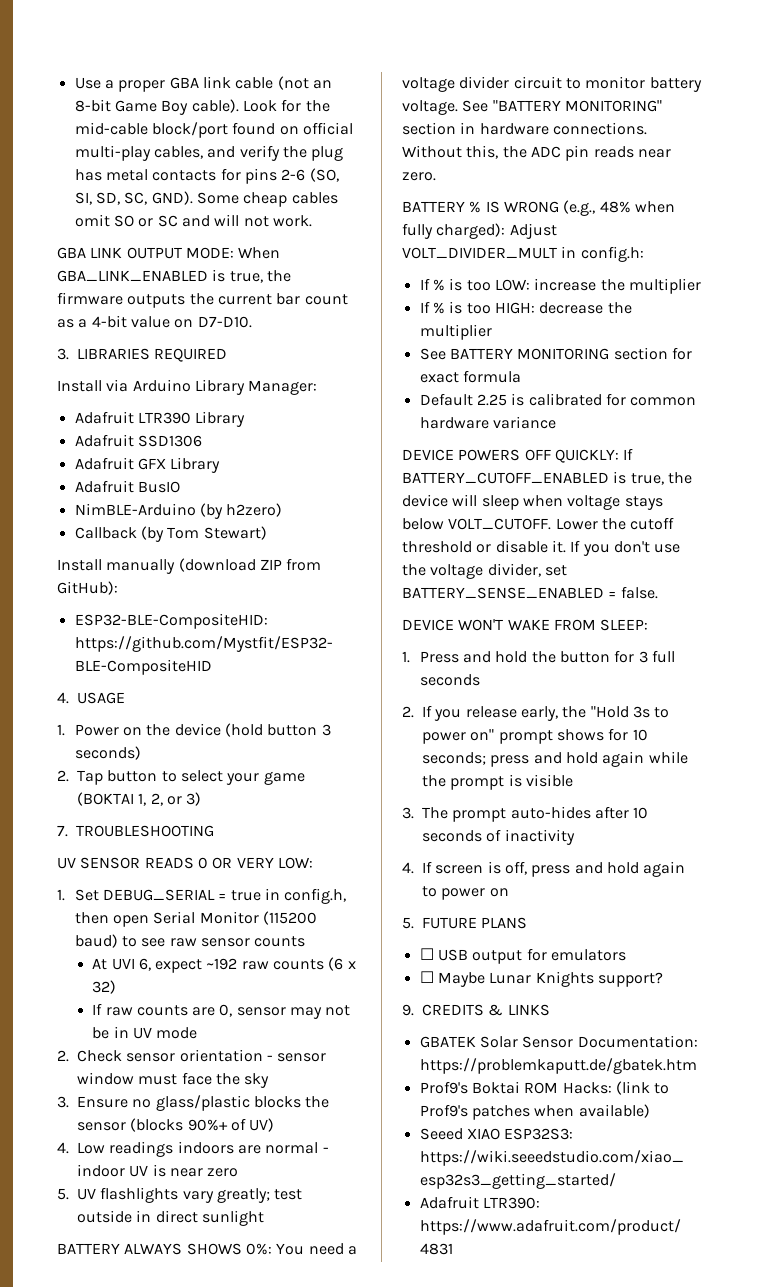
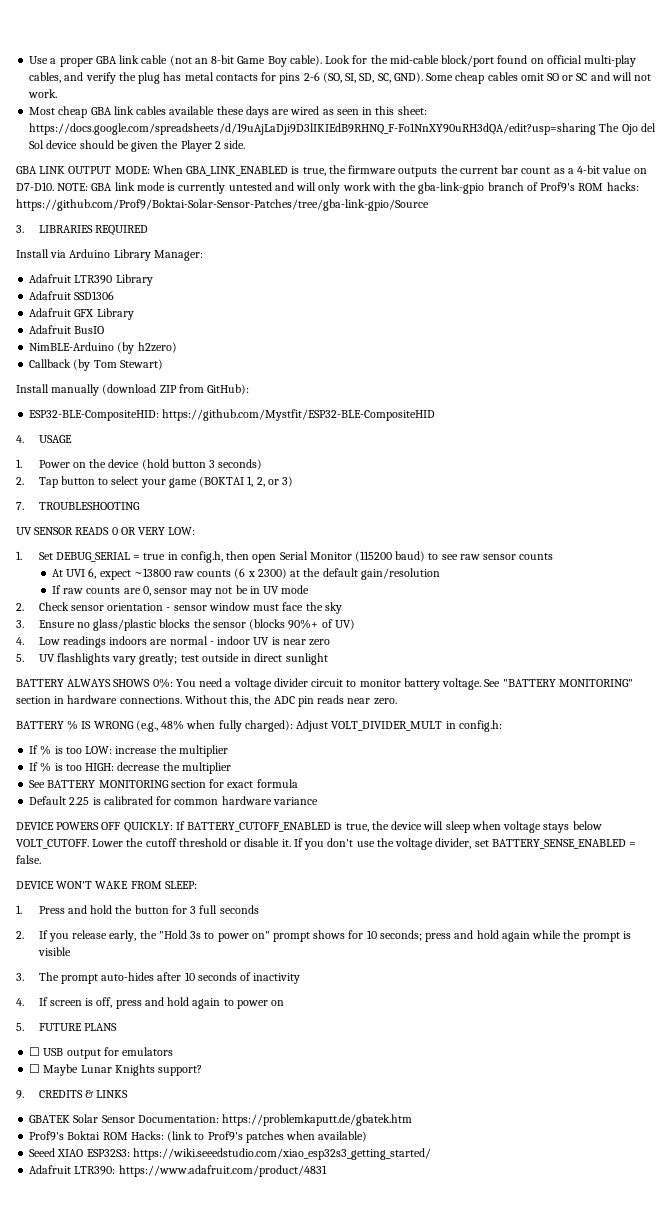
(312, 221) none -> [29,106,427,118] [29,123,656,135] [29,140,246,152] // Most cheap GBA link cables available these days are wired as seen in this sheet: https://docs.google.com/spreadsheets/d/19uAjLaDji9D3lIKIEdB9RHNQ_F-Fo1NnXY90uRH3dQA/edit?usp=sharing The Ojo del Sol device should be given the Player 2 side.
(252, 322) none -> [57,182,639,194] [16,199,429,211] NOTE: GBA link mode is currently untested and will only work with the gba-link-gpio branch of Prof9's ROM hacks: https://github.com/Prof9/Boktai-Solar-Sensor-Patches/tree/gba-link-gpio/Source
[206,958,238,970] ~192 -> [133,568,171,577] ~13800
[92,980,117,994] 32) -> [257,568,440,580] 2300) at the default gain/resolution

